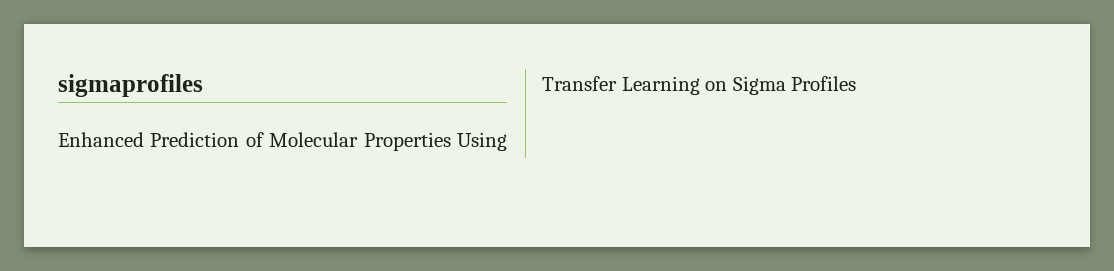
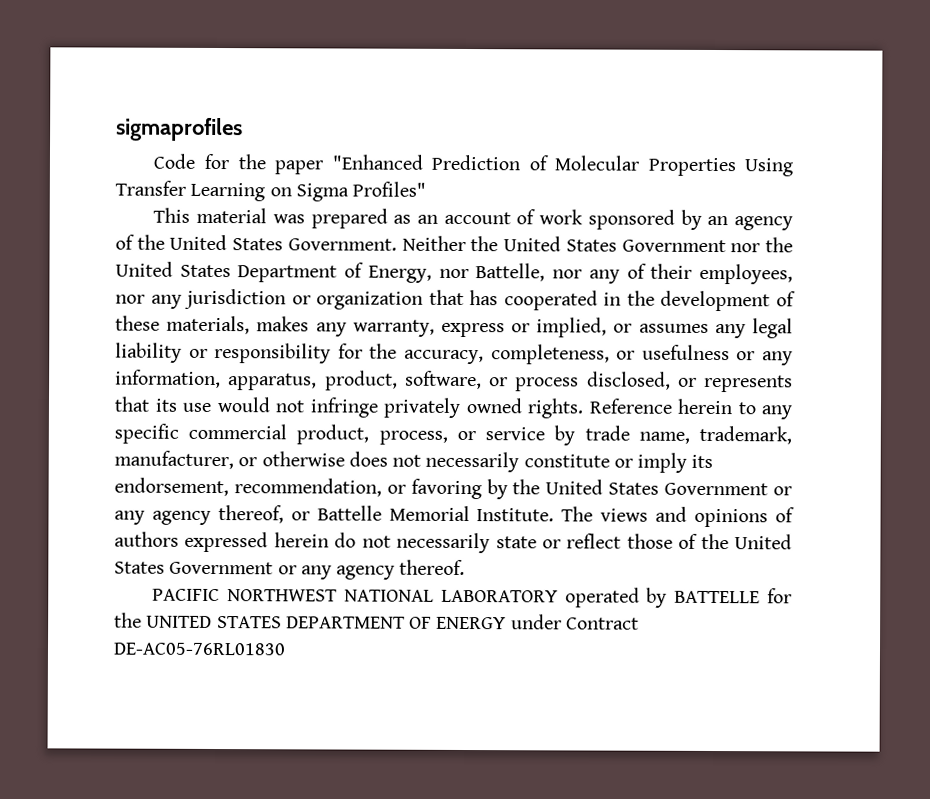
[58,132,144,147] Enhanced -> [153,153,423,175] Code for the paper "Enhanced
[791,76,857,91] Profiles -> [352,181,427,197] [153,207,793,231] [115,234,794,253] [115,261,794,285] [115,288,796,312] [115,315,793,339] [115,342,794,366] [115,369,793,393] [114,396,792,420] [114,423,792,446] [114,450,714,473] [114,477,793,500] [114,505,795,528] [114,531,792,554] [114,559,466,580] [152,587,792,608] [114,612,639,630] [113,642,286,656] Profiles" // This material was prepared as an account of work sponsored by an agency of the United States Government. Neither the United States Government nor the United States Department of Energy, nor Battelle, nor any of their employees, nor any jurisdiction or organization that has cooperated in the development of these materials, makes any warranty, express or implied, or assumes any legal liability or responsibility for the accuracy, completeness, or usefulness or any information, apparatus, product, software, or process disclosed, or represents that its use would not infringe privately owned rights. Reference herein to any specific commercial product, process, or service by trade name, trademark, manufacturer, or otherwise does not necessarily constitute or imply its endorsement, recommendation, or favoring by the United States Government or any agency thereof, or Battelle Memorial Institute. The views and opinions of authors expressed herein do not necessarily state or reflect those of the United States Government or any agency thereof. // PACIFIC NORTHWEST NATIONAL LABORATORY operated by BATTELLE for the UNITED STATES DEPARTMENT OF ENERGY under Contract DE-AC05-76RL01830

